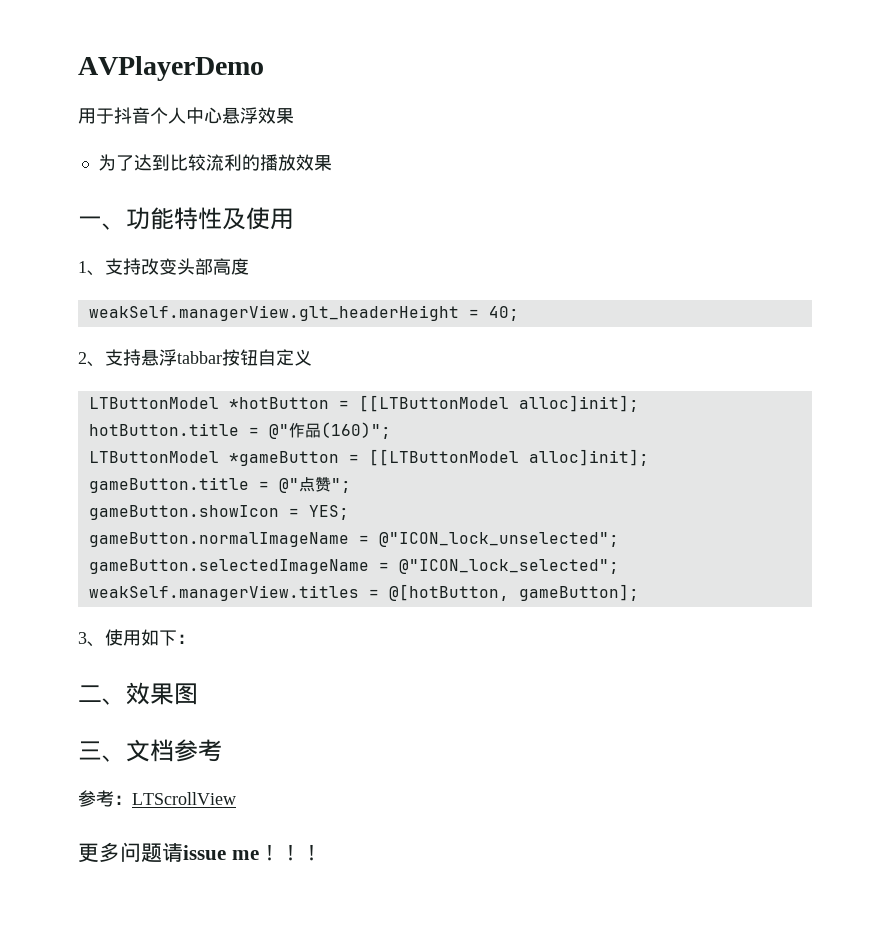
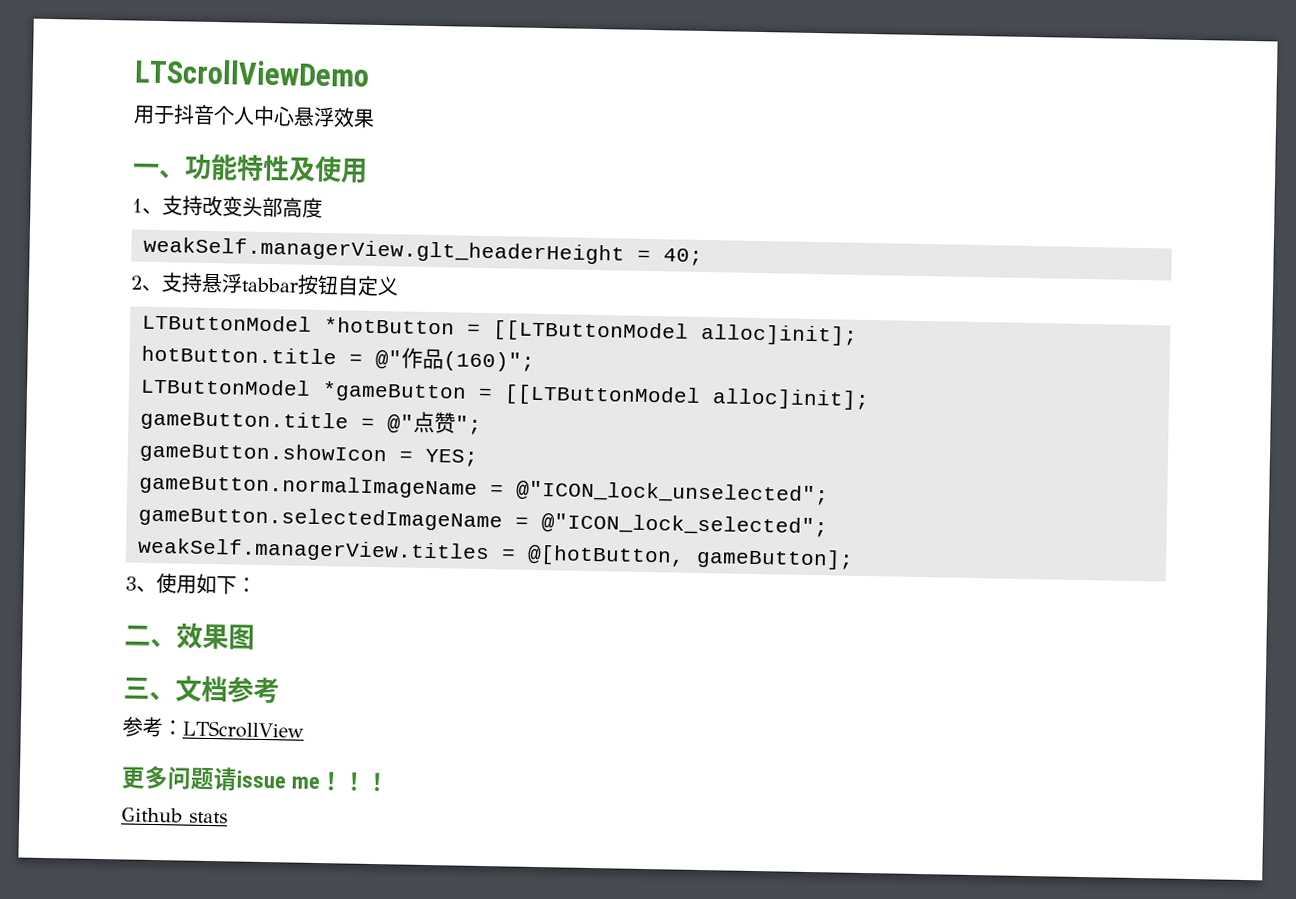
[78,56,264,81] AVPlayerDemo -> [134,58,370,87] LTScrollViewDemo
[97,154,332,171] // 为了达到比较流利的播放效果 -> (375, 118) none
(322, 852) none -> [121,807,228,824] // Github stats

